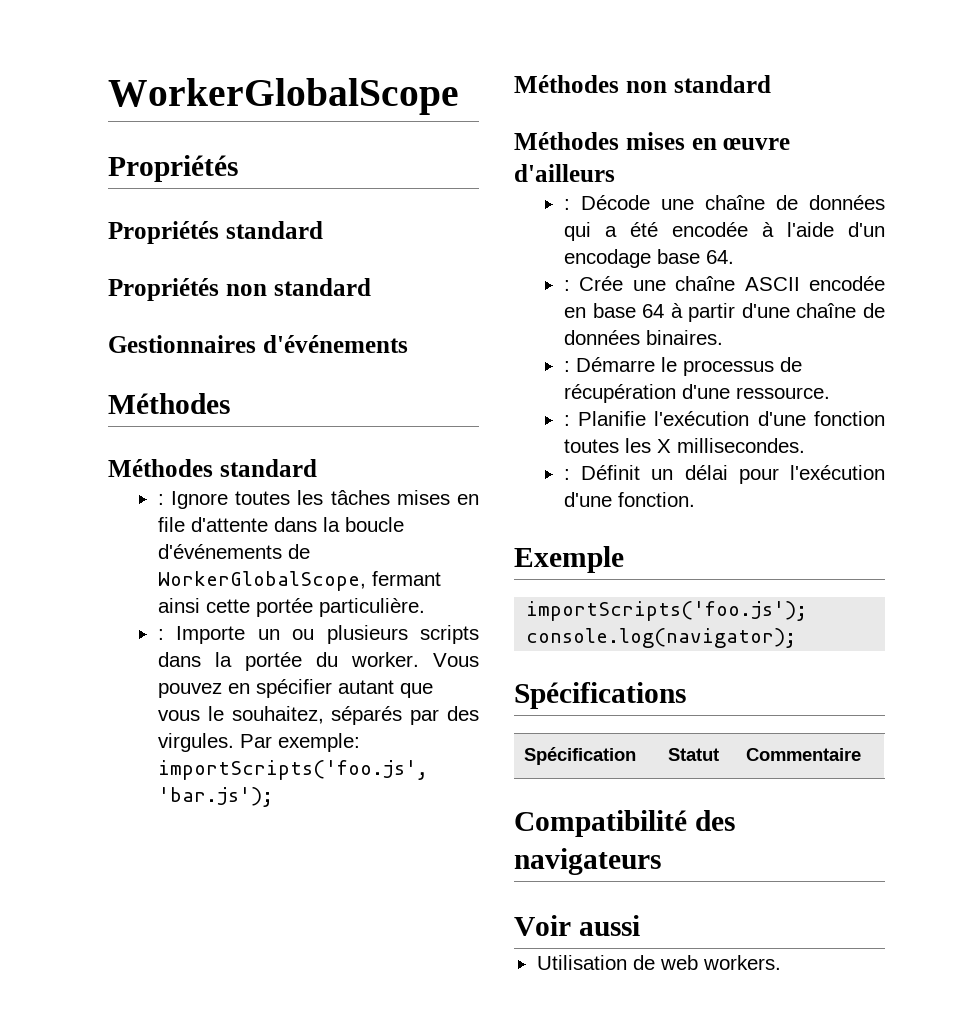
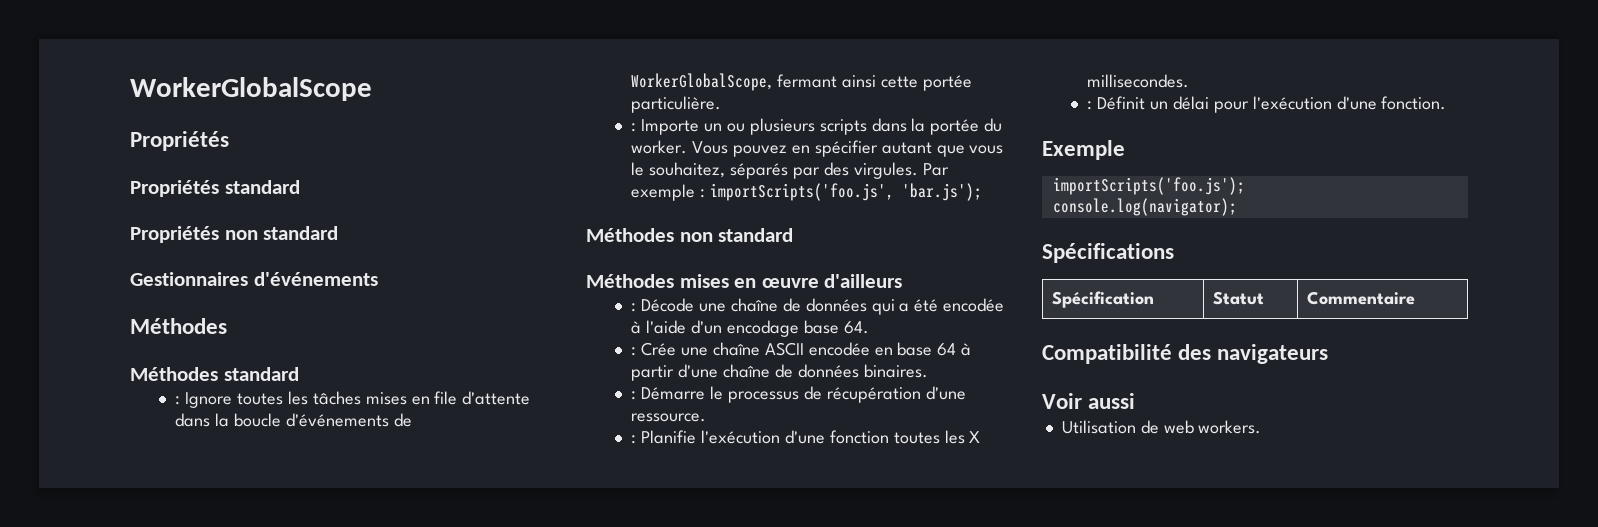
[277,733,360,752] exemple: -> [631,184,706,201] exemple :

